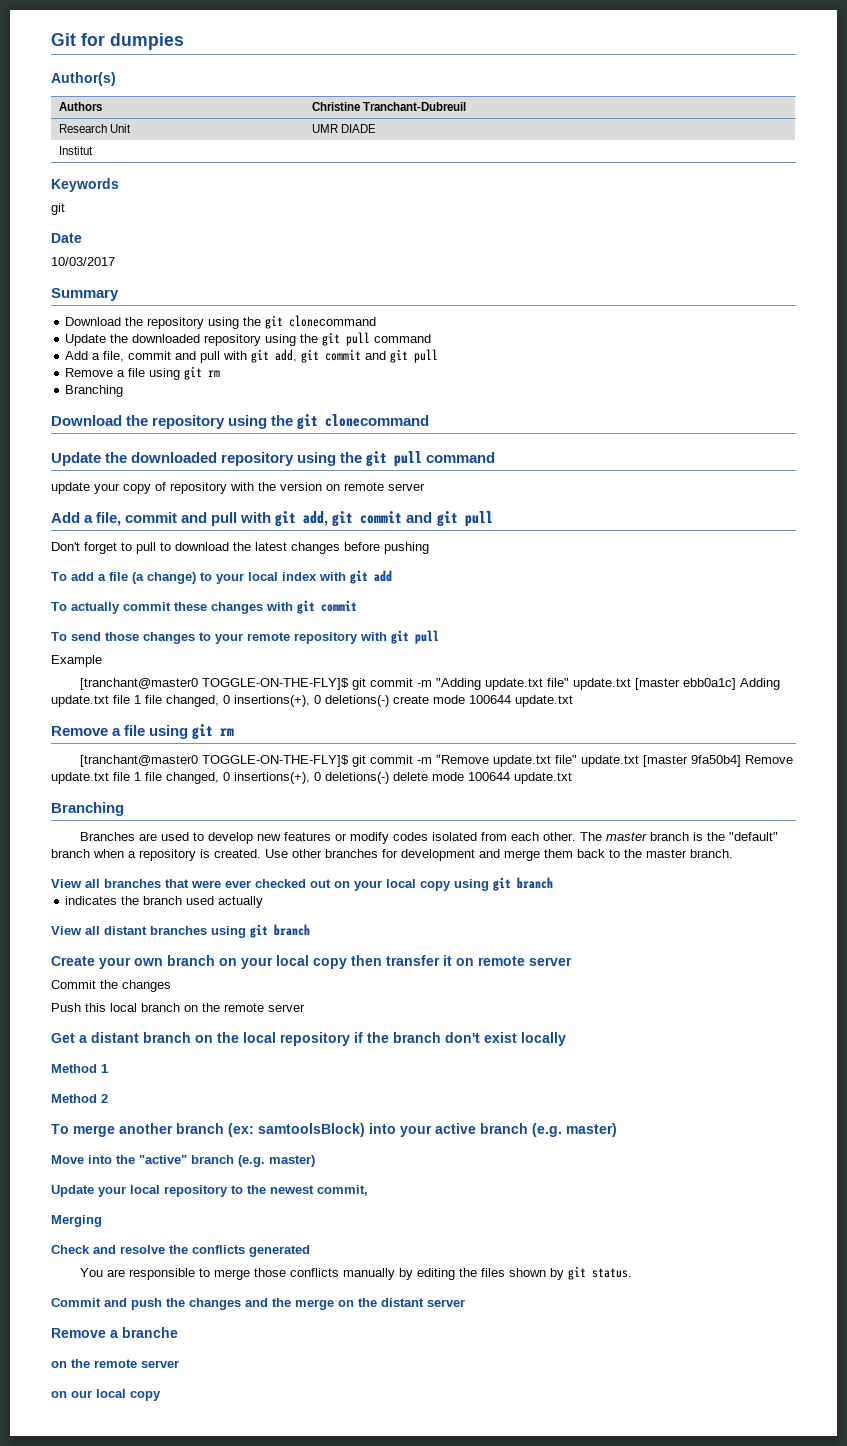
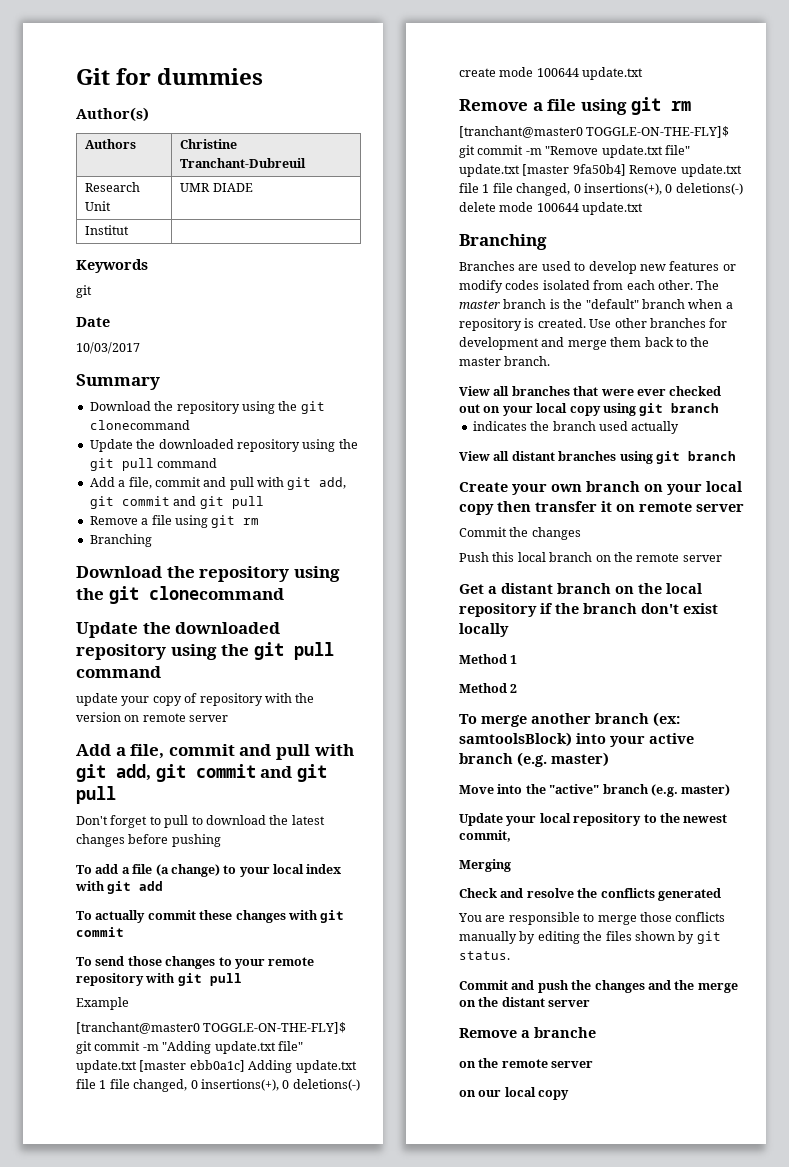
[110,33,184,50] dumpies -> [157,68,264,85] dummies

